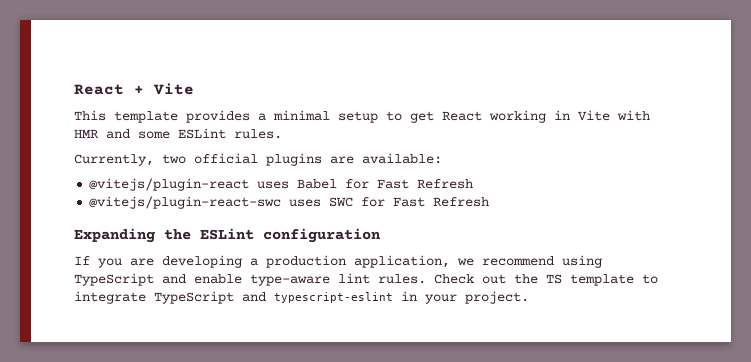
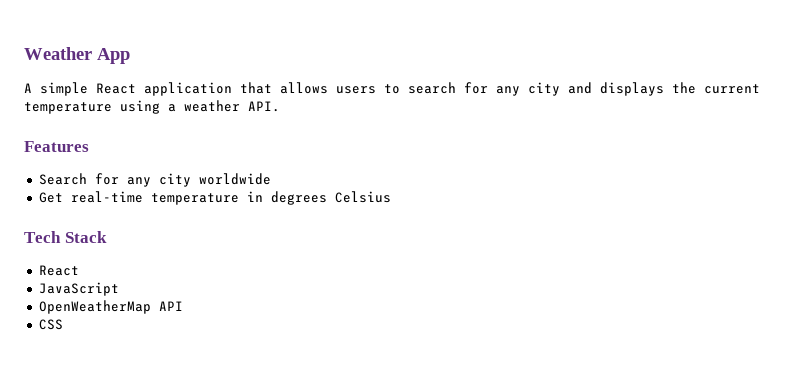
[74,83,194,95] [74,110,650,123] [74,128,282,139] [74,153,442,166] [89,178,474,191] [89,196,490,209] [74,228,381,243] [74,255,602,268] [74,273,658,286] [74,291,529,304] React + Vite // This template provides a minimal setup to get React working in Vite with HMR and some ESLint rules. // Currently, two official plugins are available: // @vitejs/plugin-react uses Babel for Fast Refresh // @vitejs/plugin-react-swc uses SWC for Fast Refresh // Expanding the ESLint configuration // If you are developing a production application, we recommend using TypeScript and enable type-aware lint rules. Check out the TS template to integrate TypeScript and typescript-eslint in your project. -> [24,47,130,64] [24,82,760,96] [24,100,280,114] [24,141,89,152] [38,173,271,187] [38,191,391,205] [24,231,107,243] [38,265,79,276] [38,282,119,296] [38,300,183,314] [38,319,63,330] Weather App // A simple React application that allows users to search for any city and displays the current temperature using a weather API. // Features // Search for any city worldwide // Get real-time temperature in degrees Celsius // Tech Stack // React // JavaScript // OpenWeatherMap API // CSS

